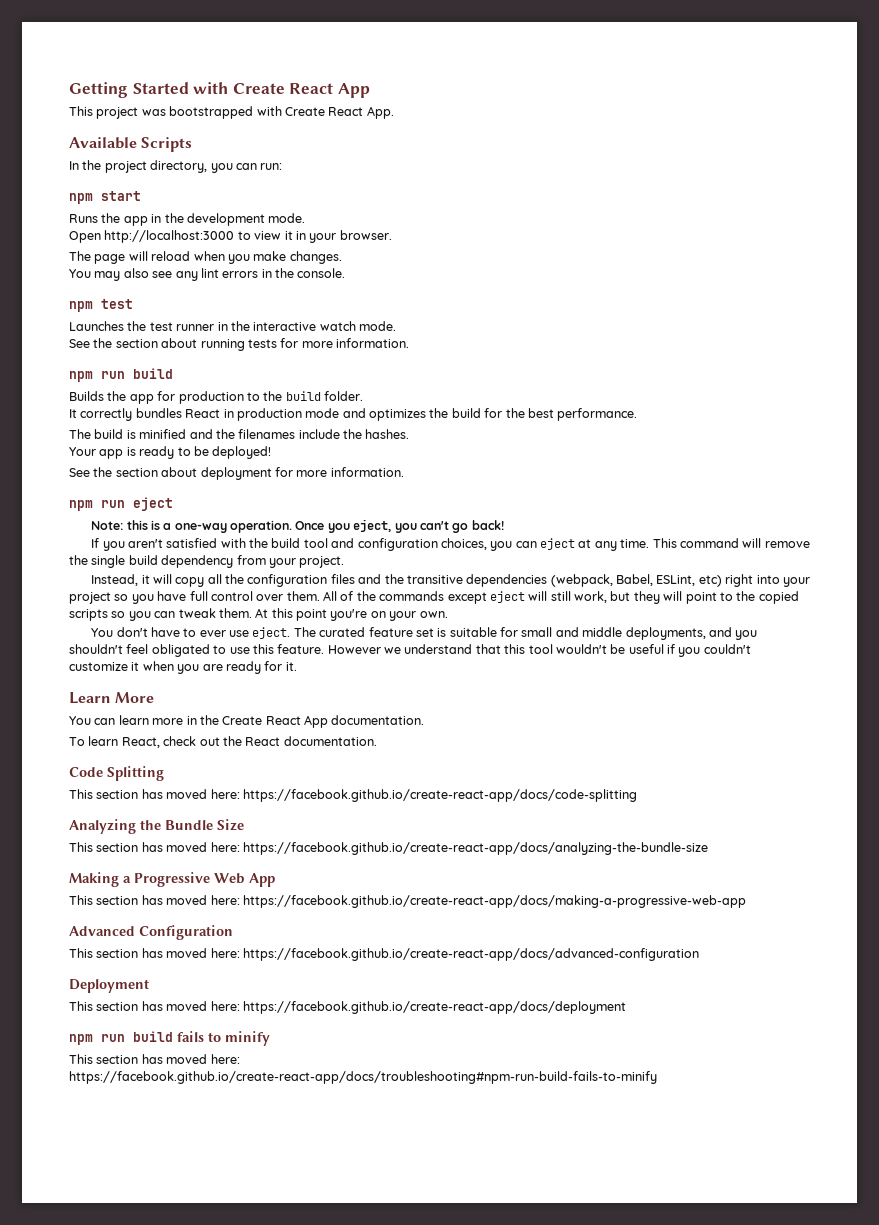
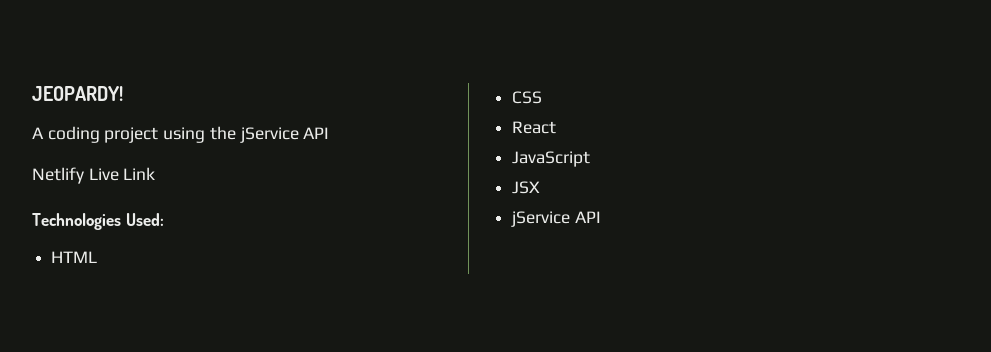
[69,82,370,98] [69,106,394,119] [69,137,193,152] [69,160,283,173] [69,191,141,204] [69,213,306,226] [69,230,392,243] [69,251,342,264] [69,268,346,281] [69,299,133,312] [69,321,396,331] [69,338,409,351] [69,368,173,382] [69,391,363,404] [69,408,638,421] [69,429,410,439] [69,446,272,459] [69,467,404,480] [69,497,173,511] [91,519,504,533] [91,538,810,551] [69,555,345,568] [91,574,810,587] [69,591,799,604] [69,608,448,621] [91,627,758,640] [69,644,751,657] [69,661,297,674] [69,692,155,704] [69,715,425,728] [69,736,377,748] [69,766,164,781] [69,789,637,802] [69,819,244,834] [69,842,708,855] [69,872,275,887] [69,895,746,908] [69,925,233,940] [69,948,699,961] [69,979,149,993] [69,1001,626,1014] [69,1031,270,1046] [69,1054,240,1064] [69,1071,657,1084] Getting Started with Create React App // This project was bootstrapped with Create React App. // Available Scripts // In the project directory, you can run: // npm start // Runs the app in the development mode. // Open http://localhost:3000 to view it in your browser. // The page will reload when you make changes. // You may also see any lint errors in the console. // npm test // Launches the test runner in the interactive watch mode. // See the section about running tests for more information. // npm run build // Builds the app for production to the build folder. // It correctly bundles React in production mode and optimizes the build for the best performance. // The build is minified and the filenames include the hashes. // Your app is ready to be deployed! // See the section about deployment for more information. // npm run eject // Note: this is a one-way operation. Once you eject, you can't go back! // If you aren't satisfied with the build tool and configuration choices, you can eject at any time. This command will remove the single build dependency from your project. // Instead, it will copy all the configuration files and the transitive dependencies (webpack, Babel, ESLint, etc) right into your project so you have full control over them. All of the commands except eject will still work, but they will point to the copied scripts so you can tweak them. At this point you're on your own. // You don't have to ever use eject. The curated feature set is suitable for small and middle deployments, and you shouldn't feel obligated to use this feature. However we understand that this tool wouldn't be useful if you couldn't customize it when you are ready for it. // Learn More // You can learn more in the Create React App documentation. // To learn React, check out the React documentation. // Code Splitting // This section has moved here: https://facebook.github.io/create-react-app/docs/code-splitting // Analyzing the Bundle Size // This section has moved here: https://facebook.github.io/create-react-app/docs/analyzing-the-bundle-size // Making a Progressive Web App // This section has moved here: https://facebook.github.io/create-react-app/docs/making-a-progressive-web-app // Advanced Configuration // This section has moved here: https://facebook.github.io/create-react-app/docs/advanced-configuration // Deployment // This section has moved here: https://facebook.github.io/create-react-app/docs/deployment // npm run build fails to minify // This section has moved here: https://facebook.github.io/create-react-app/docs/troubleshooting#npm-run-build-fails-to-minify -> [32,86,123,101] [32,126,330,143] [32,167,156,184] [32,213,164,230] [51,251,98,263] [512,91,543,104] [512,121,557,134] [512,151,591,167] [512,181,541,194] [511,211,601,227] JEOPARDY! // A coding project using the jService API // Netlify Live Link // Technologies Used: // HTML // CSS // React // JavaScript // JSX // jService API

